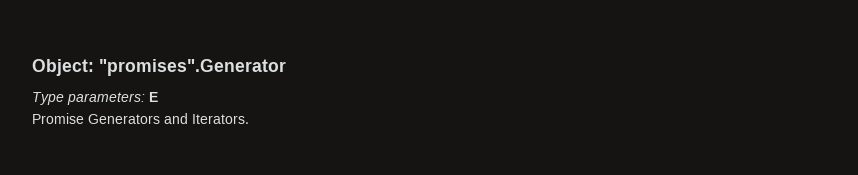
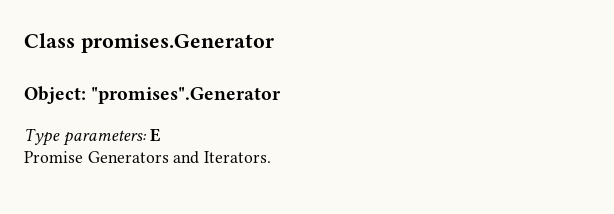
(32, 67) none -> [24,33,274,53] Class promises.Generator //

